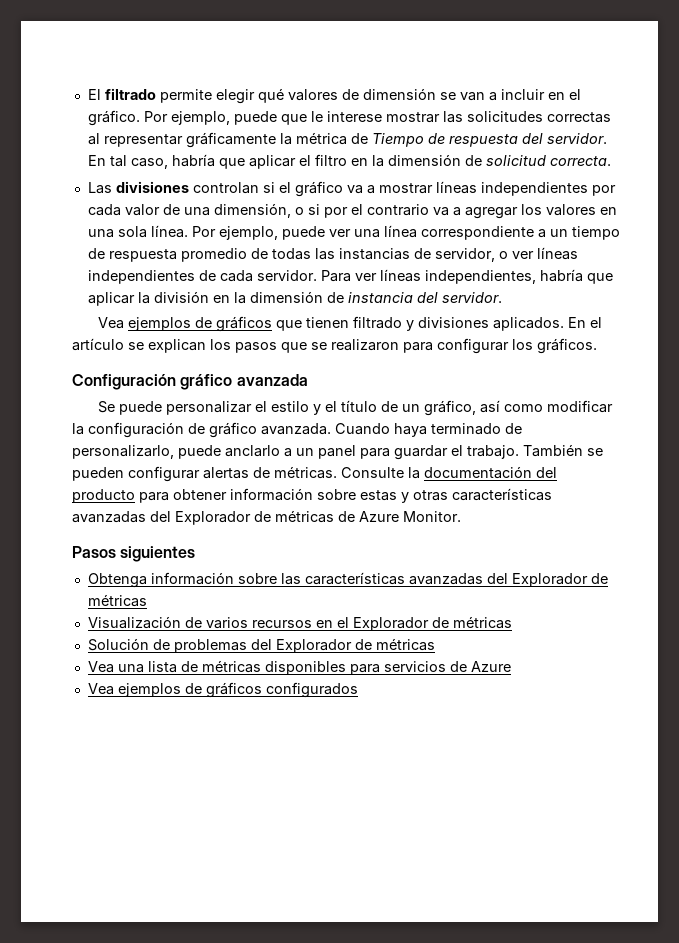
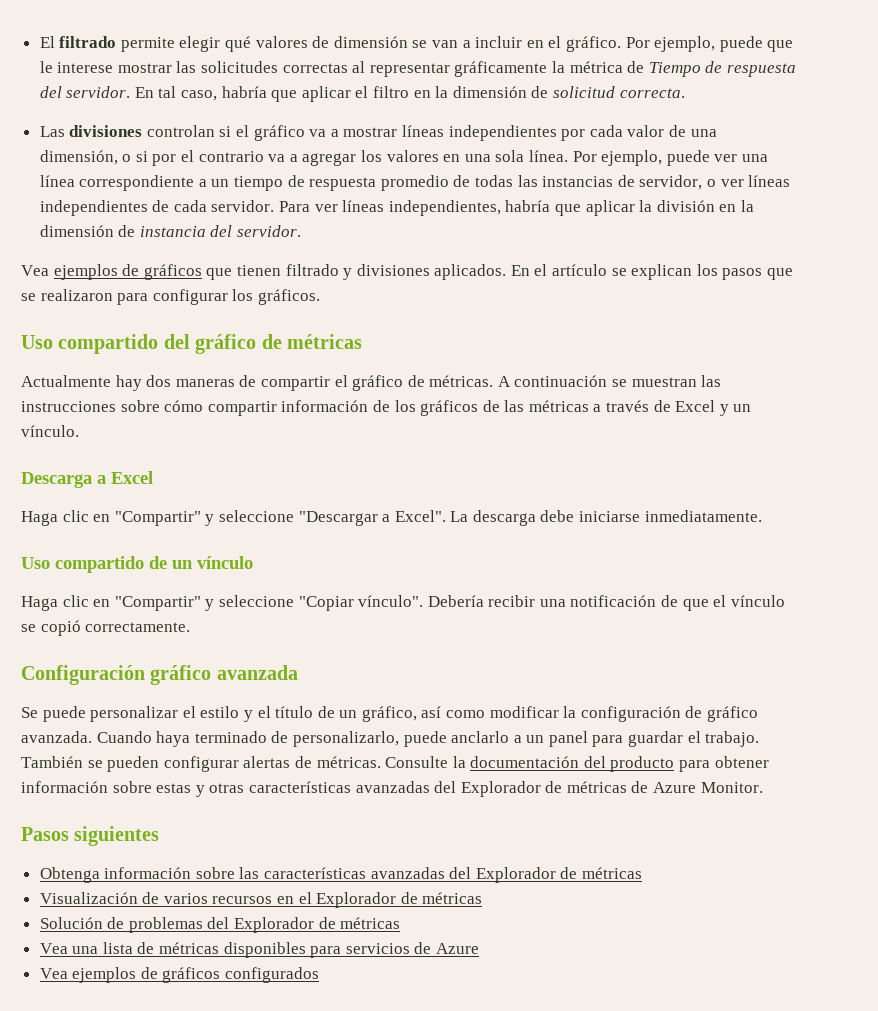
(597, 346) none -> [21,334,362,354] [21,375,722,391] [21,400,752,416] [21,425,79,437] [21,471,153,488] [21,510,762,526] [21,556,253,573] [21,595,785,611] [21,620,191,636] // Uso compartido del gráfico de métricas // Actualmente hay dos maneras de compartir el gráfico de métricas. A continuación se muestran las instrucciones sobre cómo compartir información de los gráficos de las métricas a través de Excel y un vínculo. // Descarga a Excel // Haga clic en "Compartir" y seleccione "Descargar a Excel". La descarga debe iniciarse inmediatamente. // Uso compartido de un vínculo // Haga clic en "Compartir" y seleccione "Copiar vínculo". Debería recibir una notificación de que el vínculo se copió correctamente.

